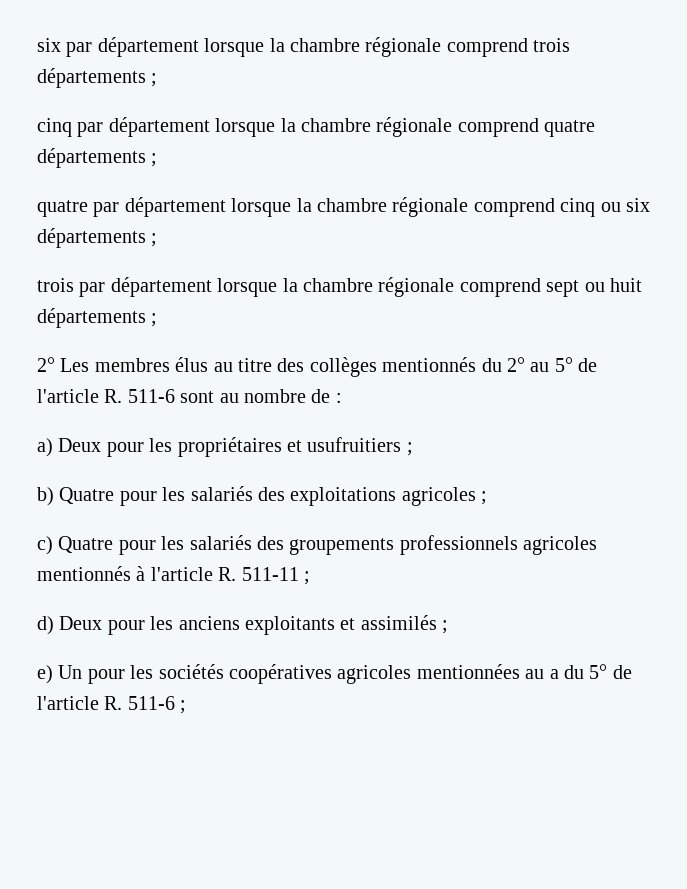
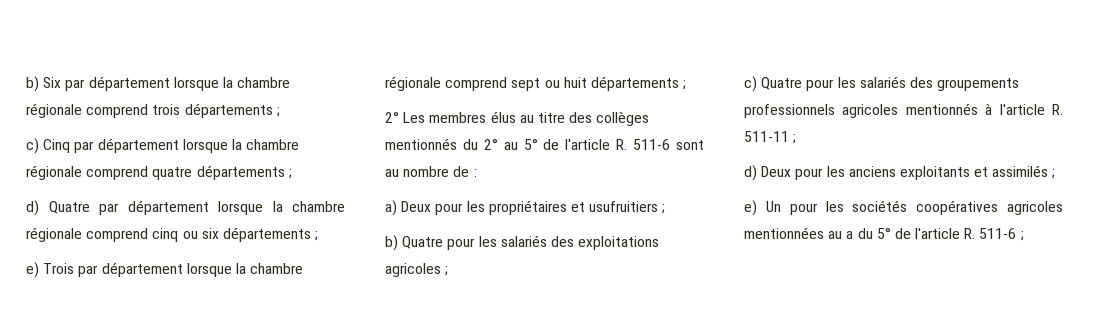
[37,38,61,52] six -> [26,76,62,92] b) Six
[37,118,72,137] cinq -> [26,138,71,154] c) Cinq
[37,200,88,217] quatre -> [26,200,90,216] d) Quatre
[37,278,74,292] trois -> [26,262,75,278] e) Trois

